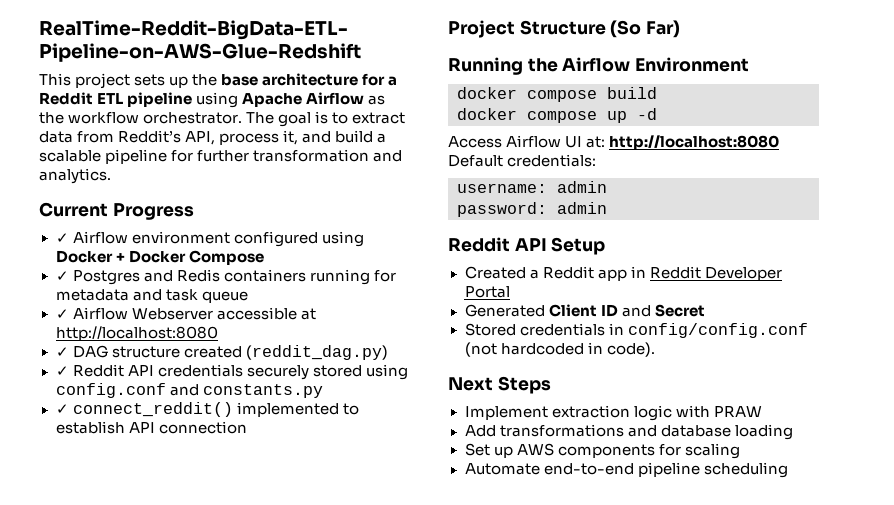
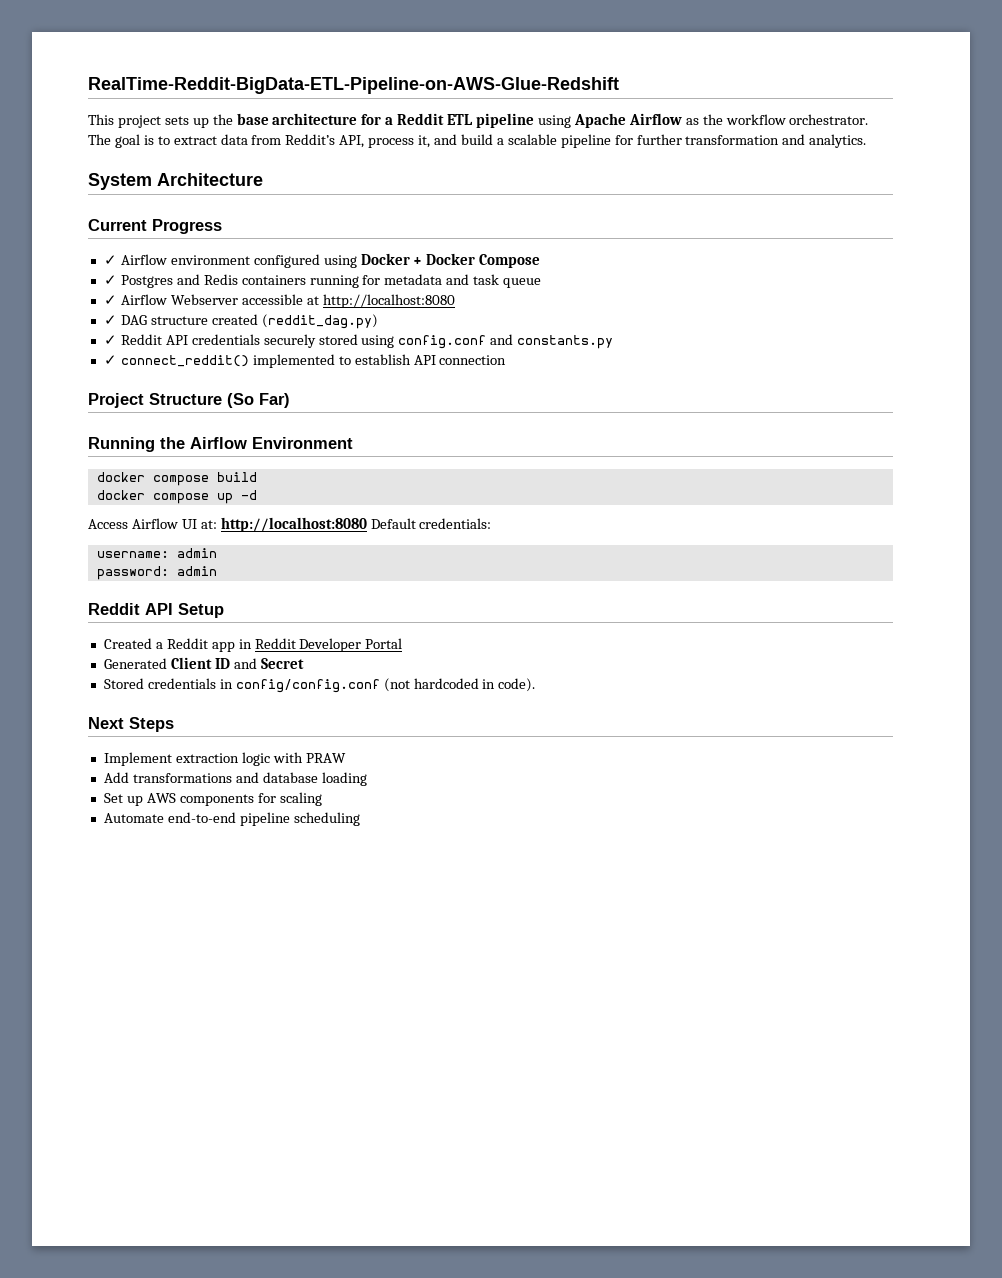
(111, 176) none -> [88,173,263,190] // System Architecture

